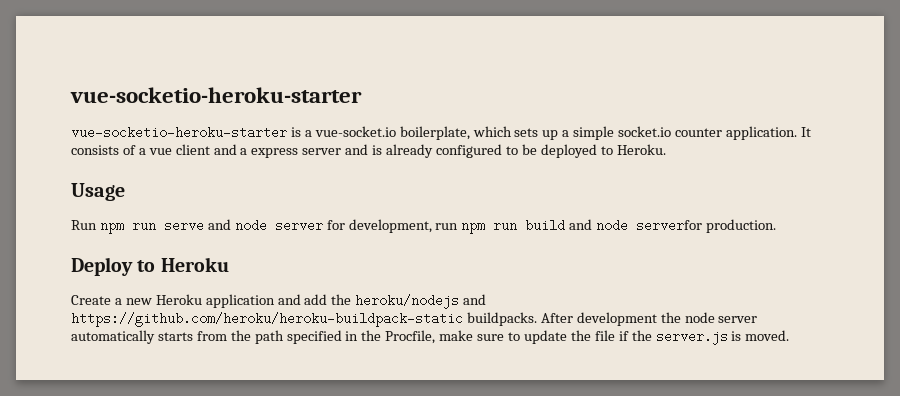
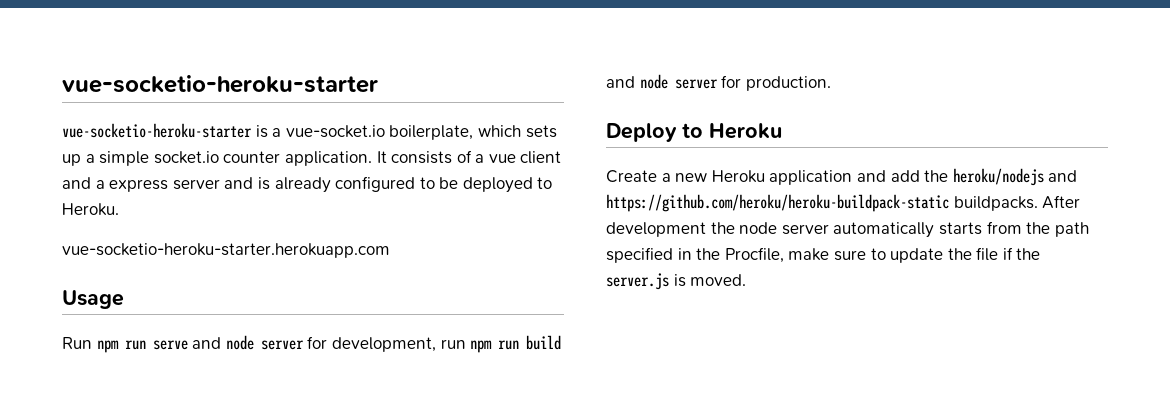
(666, 149) none -> [62,243,390,258] // vue-socketio-heroku-starter.herokuapp.com
[636,219,703,232] serverfor -> [674,75,742,89] server for

